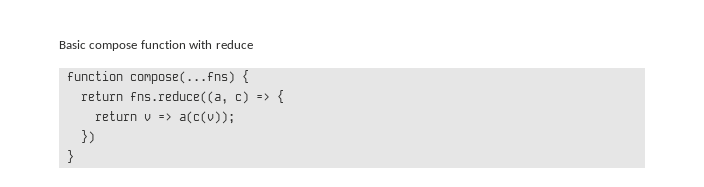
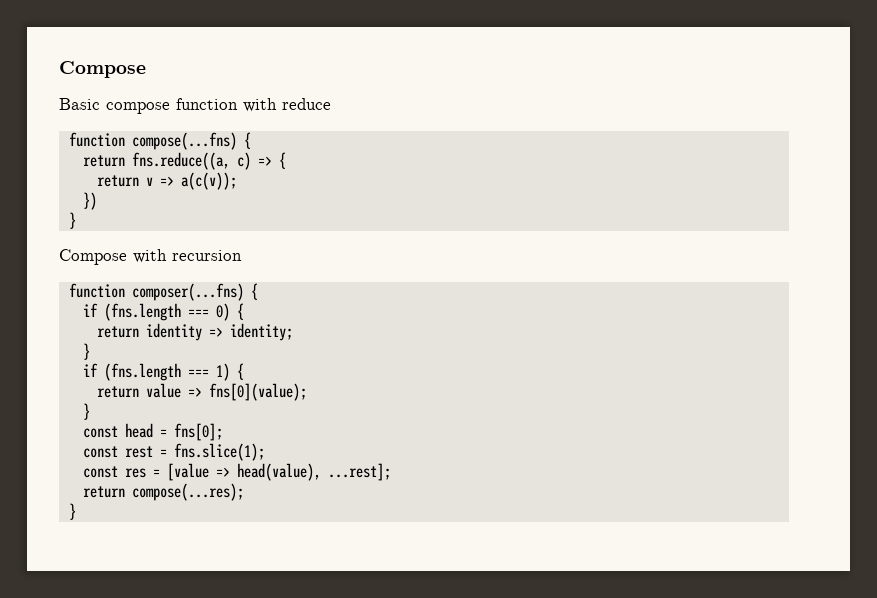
(59, 44) none -> [59,61,146,78] Compose //
(74, 156) none -> [59,249,242,265] [68,283,258,301] [82,303,244,321] [96,323,293,341] [82,343,90,360] [82,363,244,381] [96,383,307,401] [82,403,90,420] [82,423,223,441] [82,443,265,461] [82,463,391,481] [82,483,244,501] [68,503,76,520] // Compose with recursion // function composer(...fns) { // if (fns.length === 0) { // return identity => identity; // } // if (fns.length === 1) { // return value => fns[0](value); // } // const head = fns[0]; // const rest = fns.slice(1); // const res = [value => head(value), ...rest]; // return compose(...res); // }

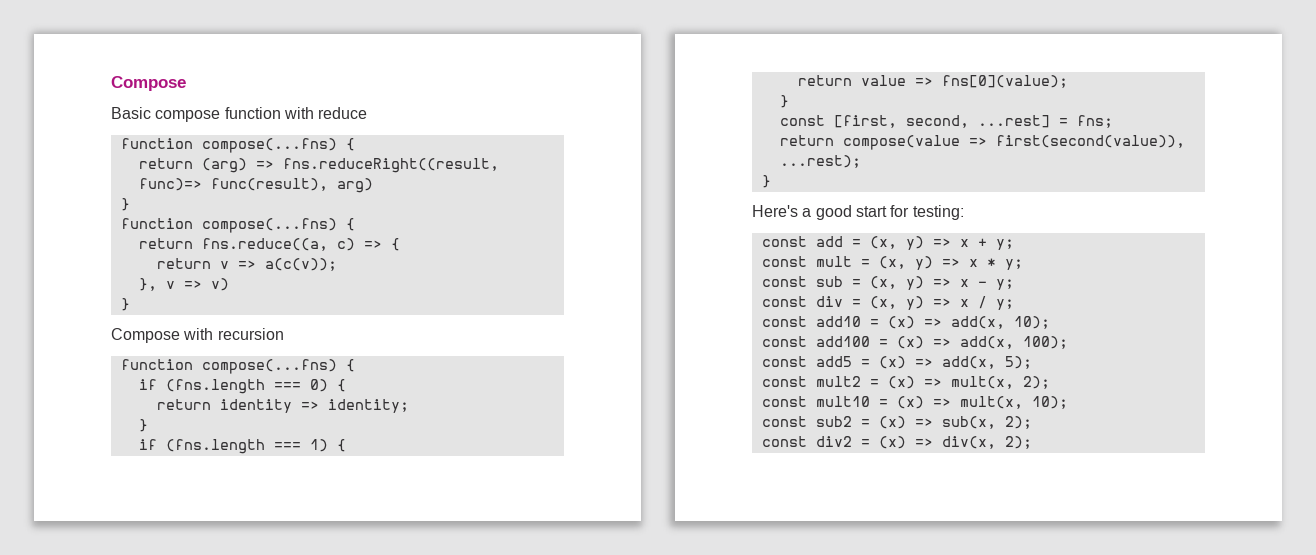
(251, 140) none -> [138,158,499,173] [138,178,373,193] [120,198,130,211] [120,218,355,233] // return (arg) => fns.reduceRight((result, func)=> func(result), arg) // } // function compose(...fns) {
[82,192,97,210] }) -> [138,278,229,291] }, v => v)
[131,283,244,301] composer(...fns) -> [201,359,337,374] compose(...fns)
[124,423,223,441] [82,443,265,461] [82,463,391,481] [82,483,244,501] [68,503,76,520] head = fns[0]; // const rest = fns.slice(1); // const res = [value => head(value), ...rest]; // return compose(...res); // } -> [833,115,1113,128] [779,135,1185,150] [779,155,861,168] [761,175,771,188] [752,205,964,220] [761,236,1014,250] [761,256,1023,270] [761,276,1014,290] [761,296,1014,310] [761,316,1050,329] [761,336,1068,349] [761,356,1032,369] [761,376,1050,389] [761,396,1068,409] [761,416,1032,429] [761,436,1032,449] [first, second, ...rest] = fns; // return compose(value => first(second(value)), ...rest); // } // Here's a good start for testing: // const add = (x, y) => x + y; // const mult = (x, y) => x * y; // const sub = (x, y) => x - y; // const div = (x, y) => x / y; // const add10 = (x) => add(x, 10); // const add100 = (x) => add(x, 100); // const add5 = (x) => add(x, 5); // const mult2 = (x) => mult(x, 2); // const mult10 = (x) => mult(x, 10); // const sub2 = (x) => sub(x, 2); // const div2 = (x) => div(x, 2);

